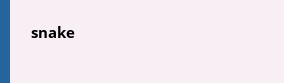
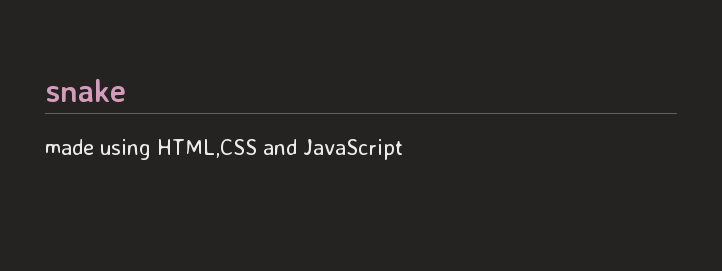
(75, 32) none -> [45,139,403,160] // made using HTML,CSS and JavaScript

